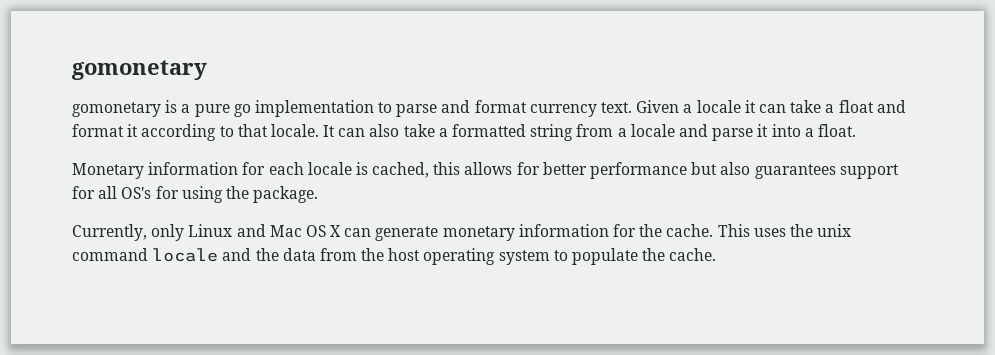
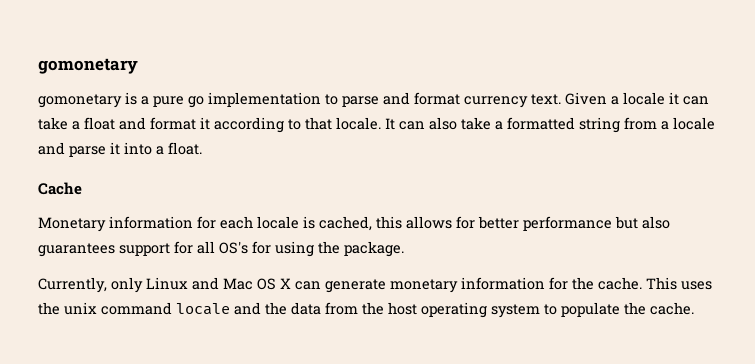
(856, 130) none -> [38,182,82,195] // Cache

